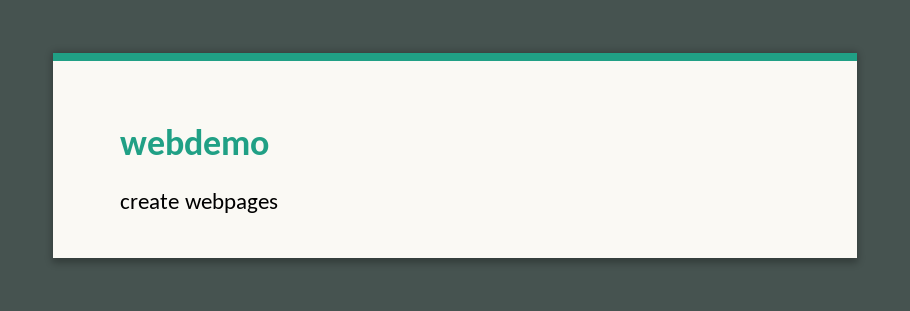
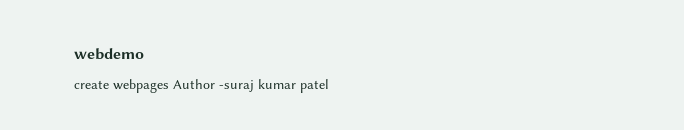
(279, 203) none -> [173,79,329,93] Author -suraj kumar patel

